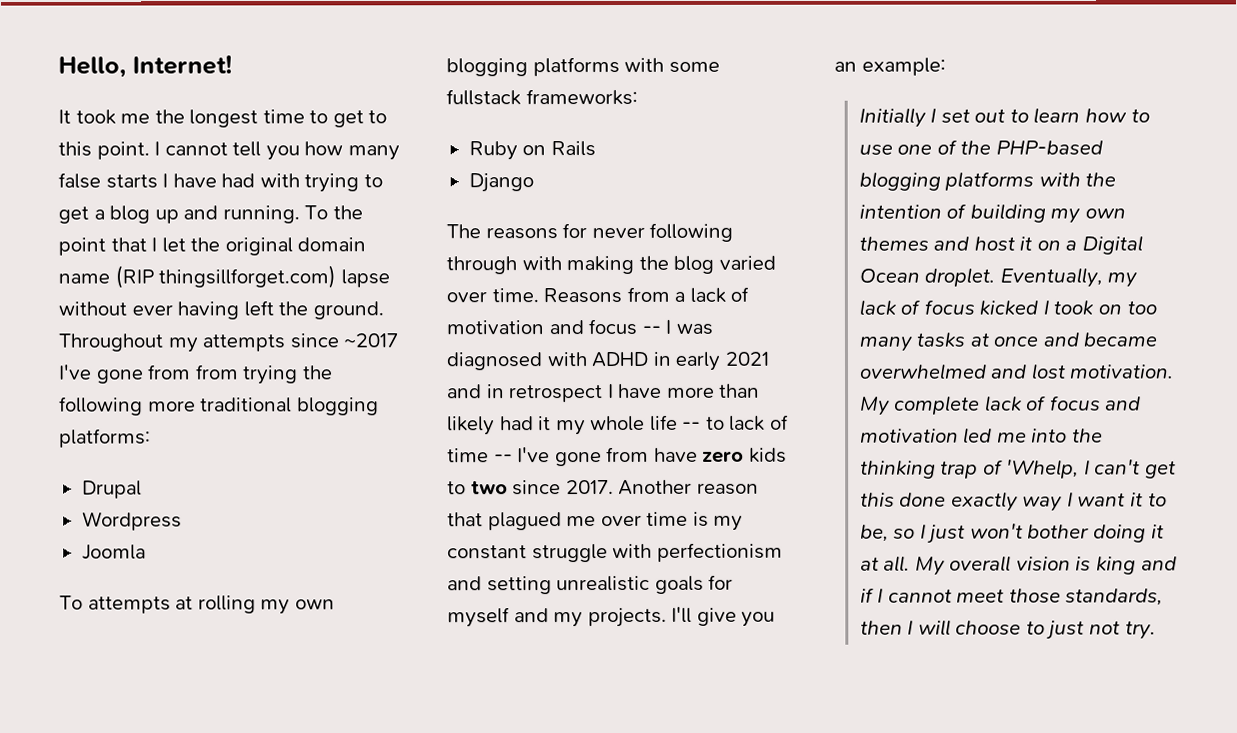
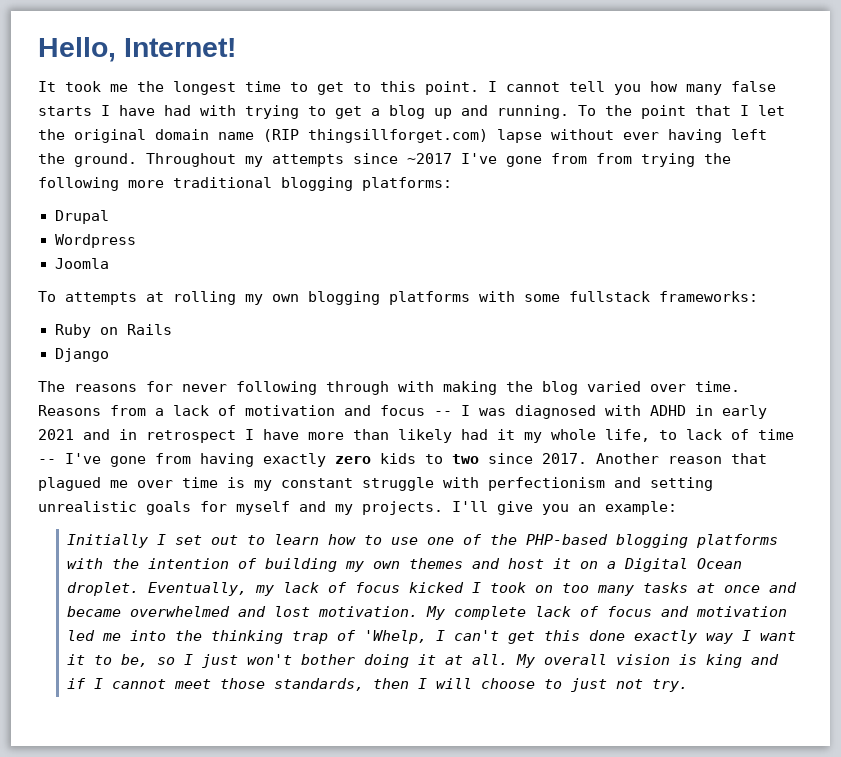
[649,414,702,431] life -- -> [605,429,650,442] life,
[653,447,698,462] have -> [200,453,326,467] having exactly

